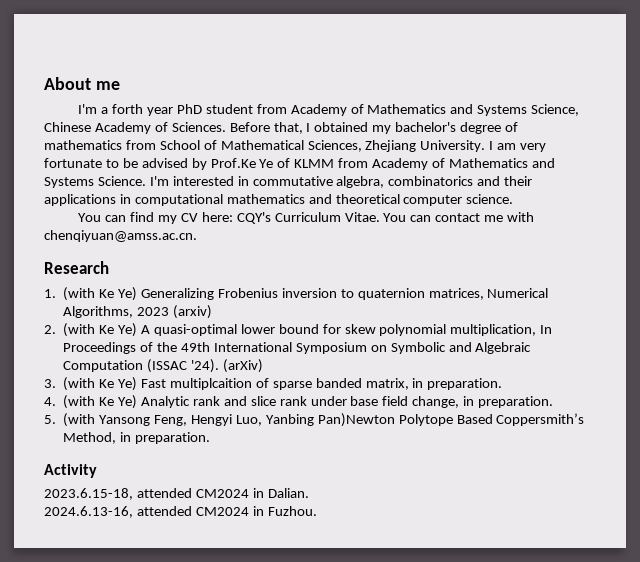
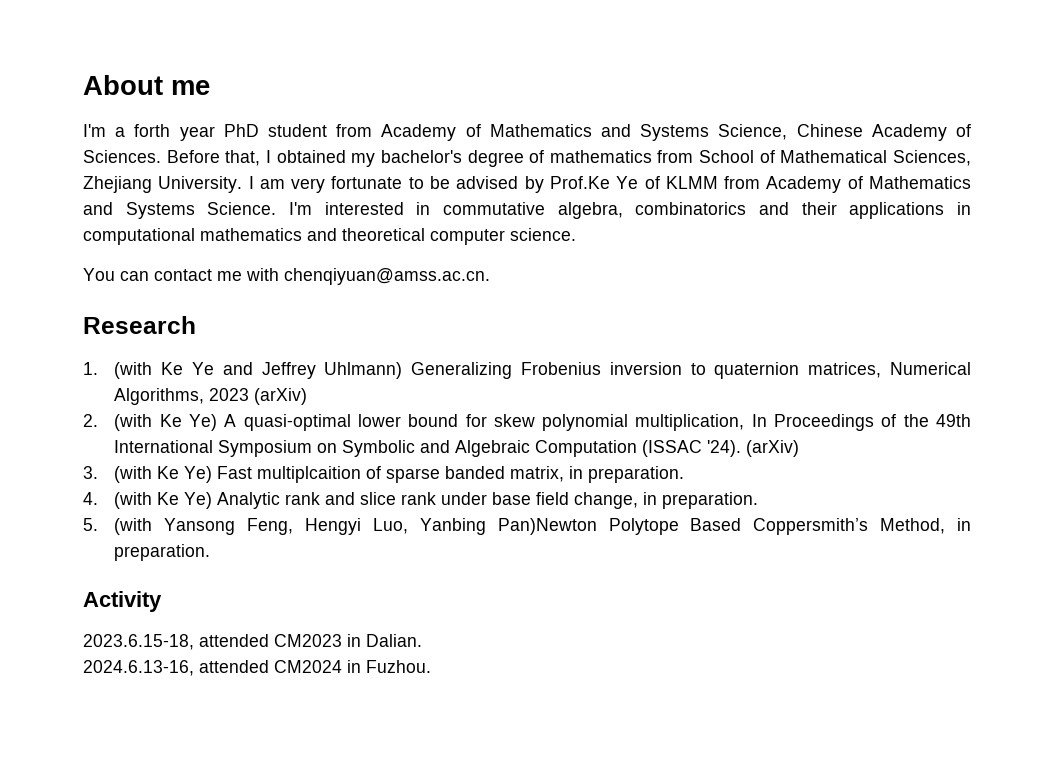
[130,212,432,224] find my CV here: CQY's Curriculum Vitae. You can -> (149, 276) none
[118,287,138,301] Ye) -> [192,362,403,379] Ye and Jeffrey Uhlmann)
[173,305,213,319] (arxiv) -> [254,388,308,405] (arXiv)
[195,489,249,498] CM2024 -> [274,634,342,647] CM2023

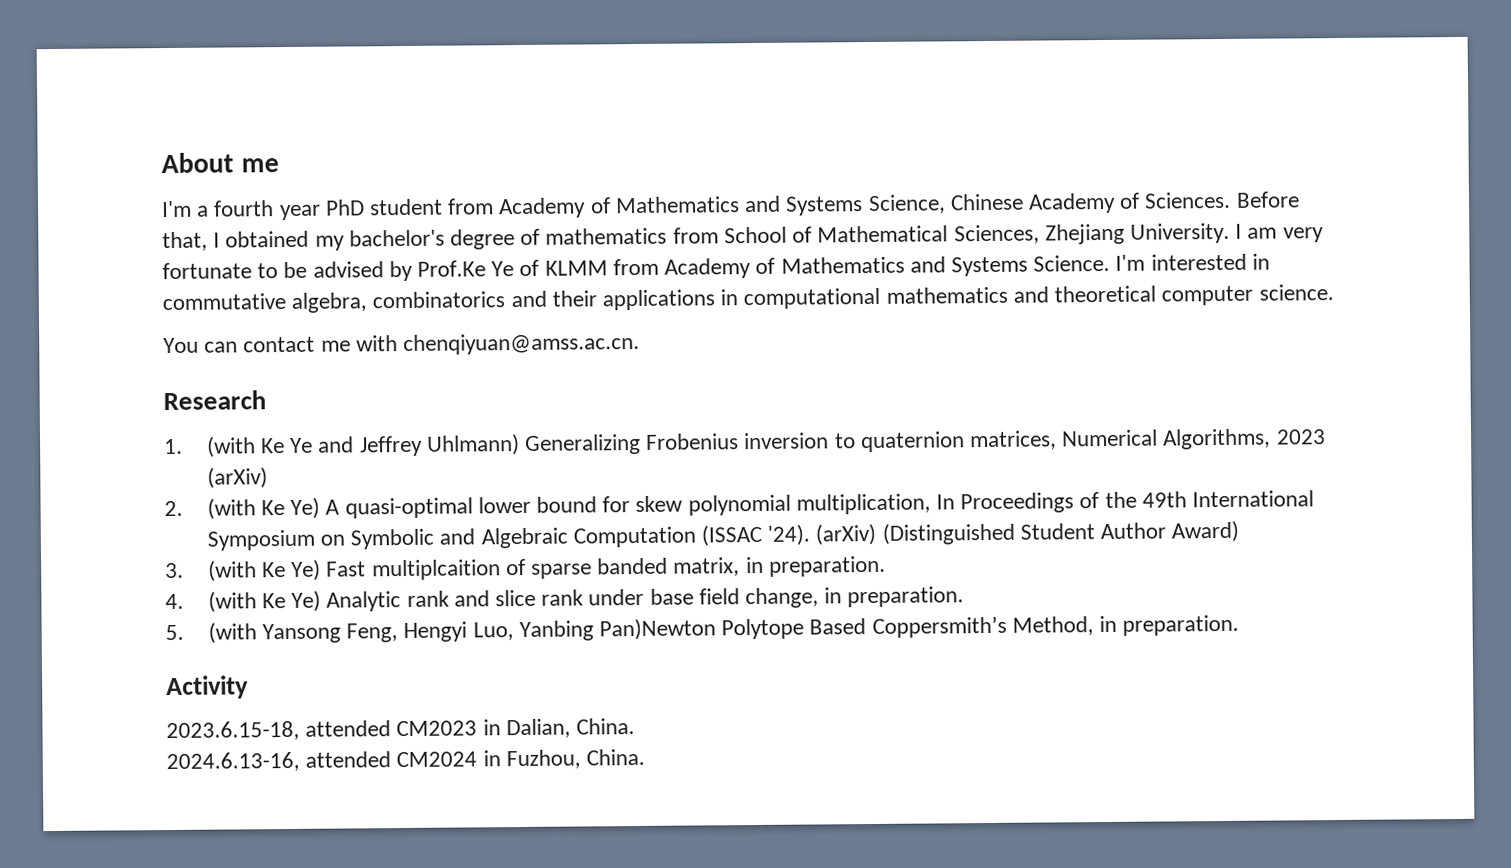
[134,124,171,137] forth -> [213,200,275,217] fourth
(800, 448) none -> [881,520,1240,545] (Distinguished Student Author Award)
[366,634,422,647] Dalian. -> [505,718,636,739] Dalian, China.
[366,660,431,673] Fuzhou. -> [505,748,646,770] Fuzhou, China.

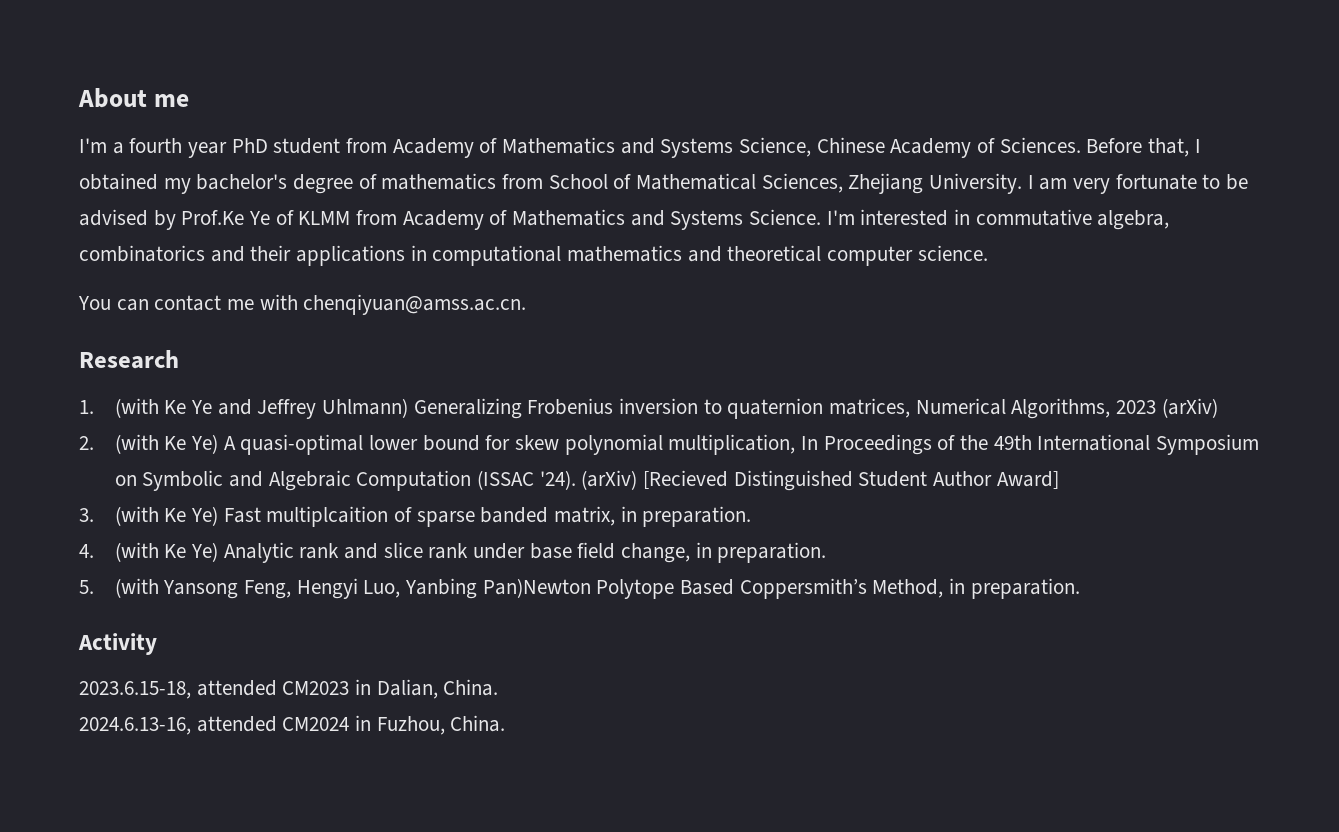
[881,522,1015,545] (Distinguished -> [642,470,853,491] [Recieved Distinguished
[1171,520,1240,543] Award) -> [996,471,1059,489] Award]

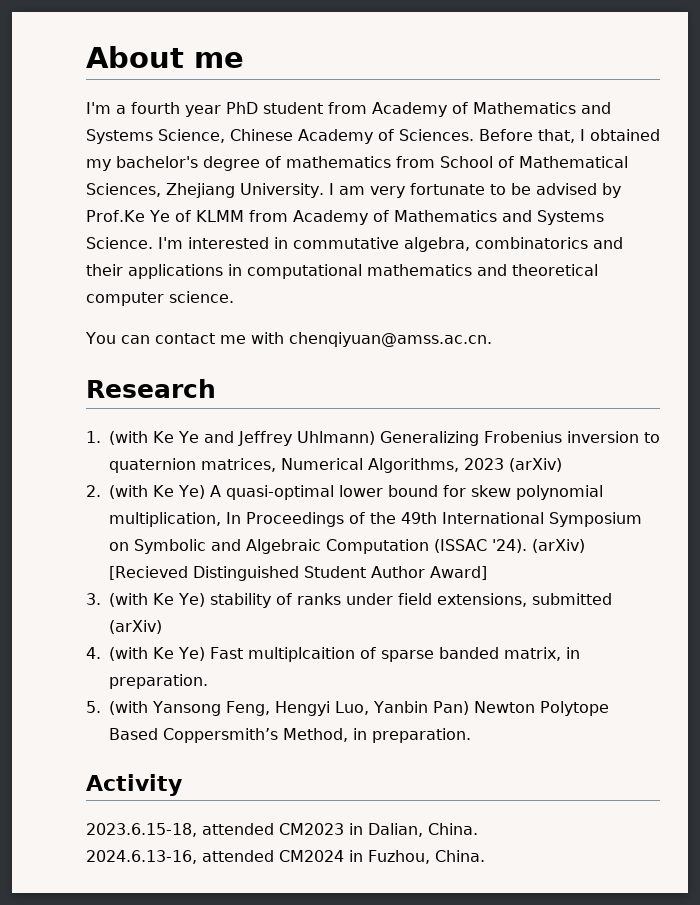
(218, 516) none -> [209,593,612,608] [109,620,162,634] [86,647,205,661] stability of ranks under field extensions, submitted (arXiv) // 4. (with Ke Ye)
[79,542,827,563] // 4. (with Ke Ye) Analytic rank and slice rank under base field change, in preparation. -> (208, 681) none
[404,578,591,599] Yanbing Pan)Newton -> [372,701,535,715] Yanbin Pan) Newton

